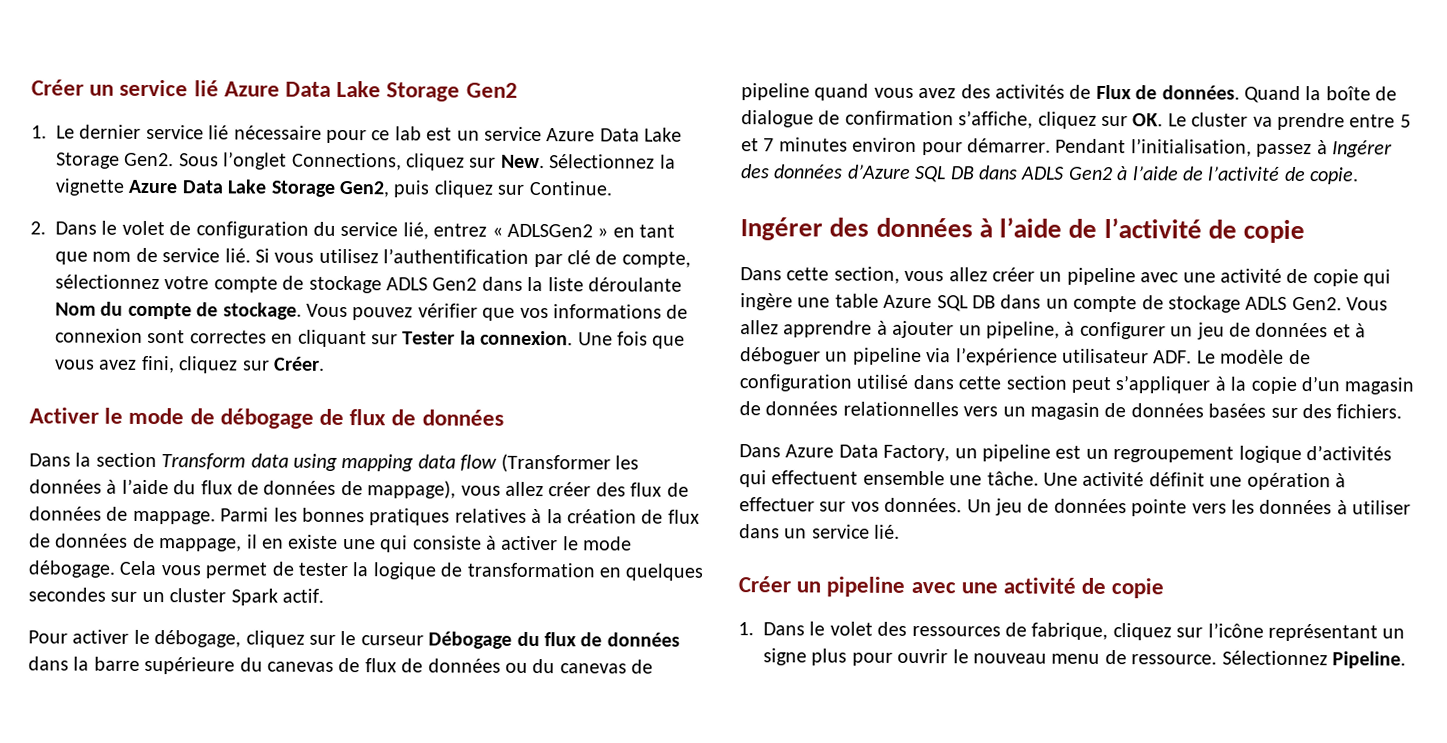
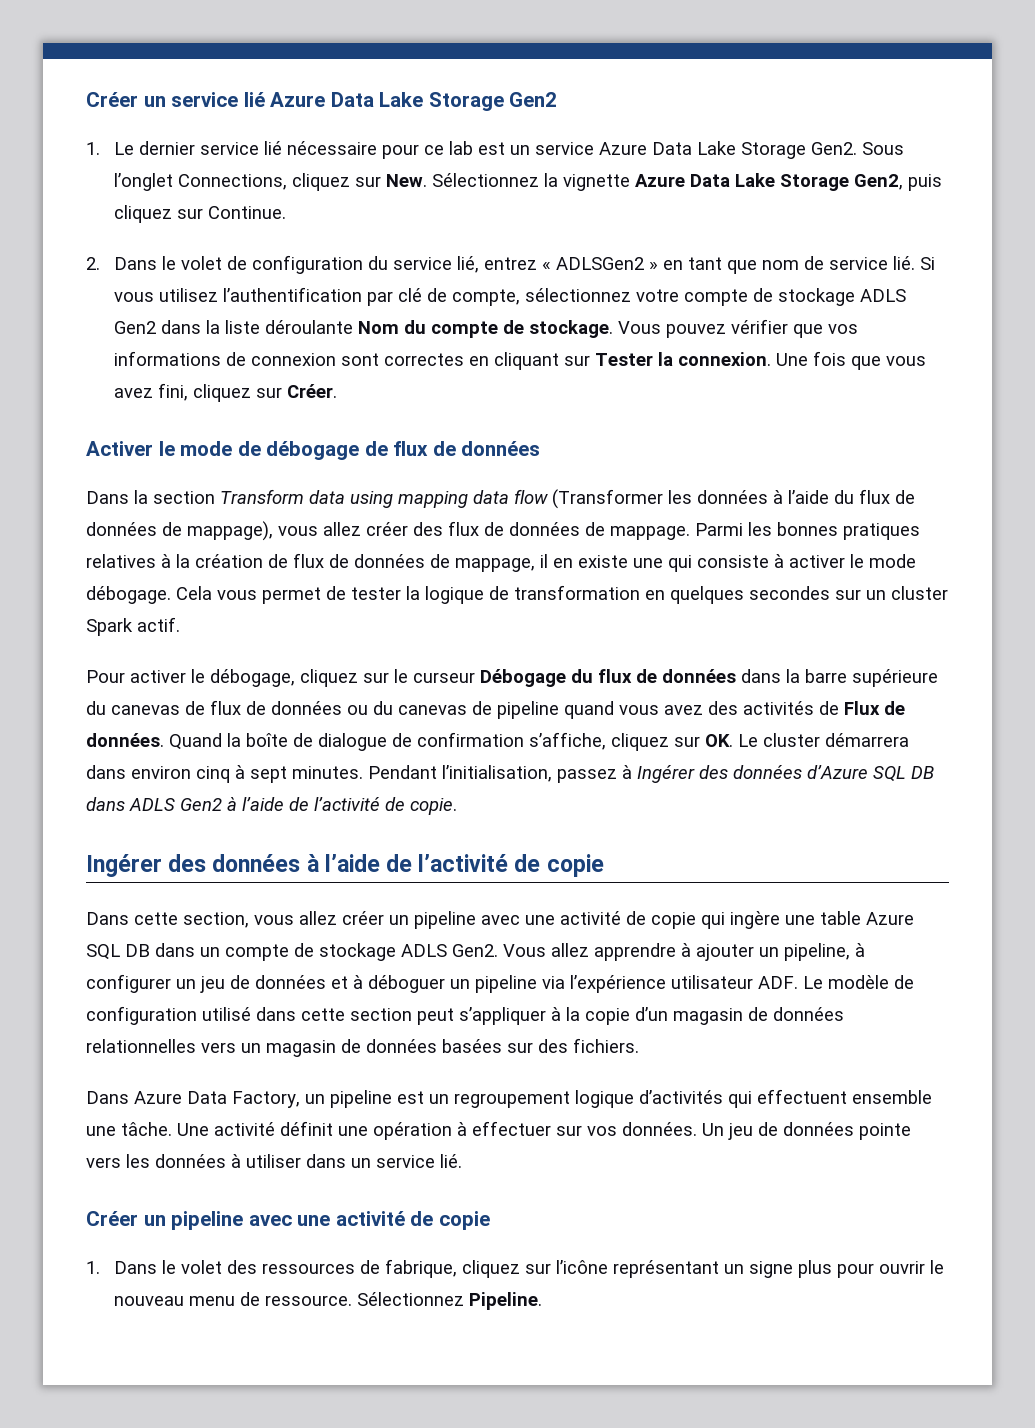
[1252,112,1411,131] [741,137,1051,156] va prendre entre 5 et 7 minutes environ pour démarrer. -> [825,733,909,747] [86,765,363,783] démarrera dans environ cinq à sept minutes.

